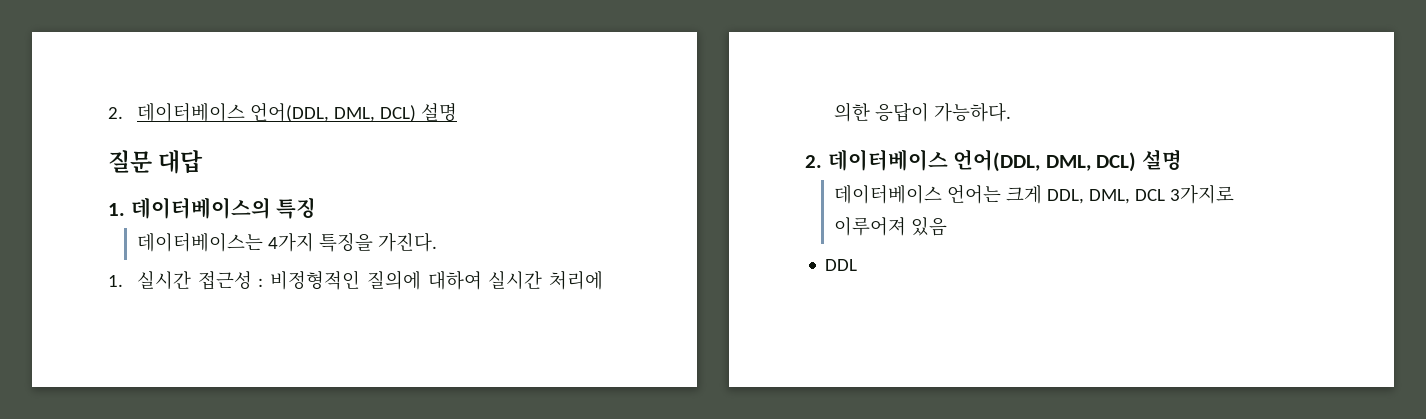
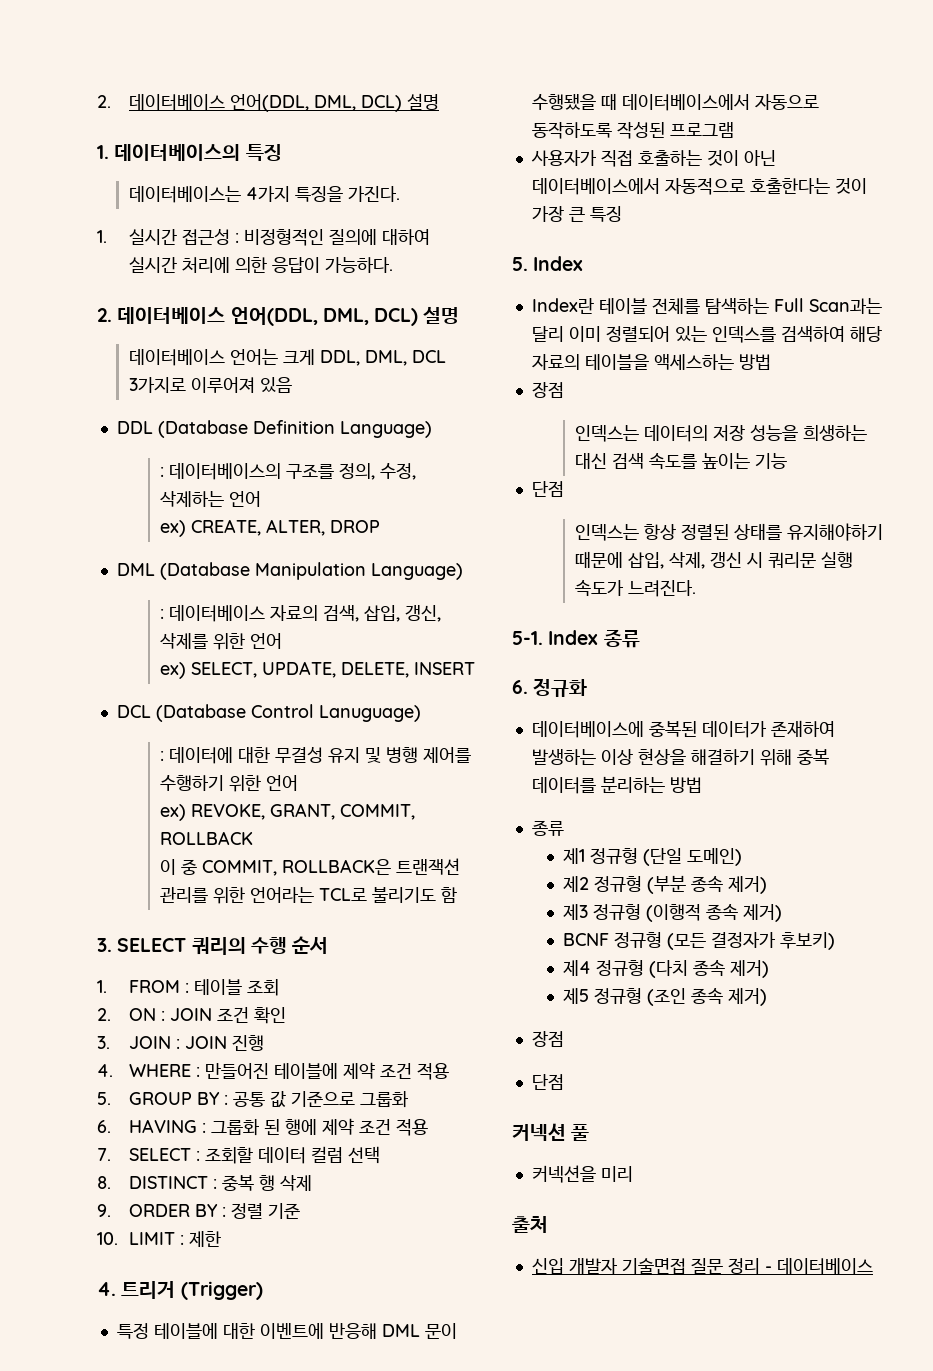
[108,102,457,122] [108,149,204,174] 2. 데이터베이스 언어(DDL, DML, DCL) 설명 // 질문 대답 -> [97,93,439,112] 2. 데이터베이스 언어(DDL, DML, DCL) 설명
(858, 265) none -> [157,420,432,438] [160,463,417,480] [160,491,262,507] [160,519,381,537] [116,562,463,580] [160,605,442,622] [160,633,283,650] [160,661,476,679] [116,704,421,722] [160,747,472,764] [160,775,299,792] [160,803,416,821] [160,831,254,845] [160,858,461,876] [160,887,458,904] [97,936,329,955] [97,979,279,996] [97,1007,286,1024] [97,1035,264,1051] [97,1062,449,1080] [97,1090,409,1108] [97,1118,428,1136] [97,1146,380,1164] [97,1175,312,1191] [97,1203,300,1219] [97,1231,221,1247] [97,1281,263,1300] [116,1323,457,1339] [531,93,819,111] [531,121,734,139] [530,150,776,167] [531,178,867,195] [531,206,622,222] [512,256,584,271] [531,298,882,314] [531,326,882,343] [531,354,771,370] [531,382,564,398] [575,425,868,442] [575,453,788,470] [531,481,564,497] [575,523,884,541] [575,551,854,569] [575,580,697,597] [512,629,640,648] [512,678,588,697] [531,720,835,738] [531,748,829,766] [531,776,702,794] [531,820,564,836] [563,848,743,866] [563,875,768,894] [563,904,783,922] [563,932,836,950] [563,960,770,978] [563,988,768,1006] [531,1031,564,1047] [531,1074,564,1090] [512,1123,590,1141] [531,1165,633,1183] [512,1216,548,1233] [531,1258,873,1275] (Database Definition Language) // : 데이터베이스의 구조를 정의, 수정, 삭제하는 언어 // ex) CREATE, ALTER, DROP // DML (Database Manipulation Language) // : 데이터베이스 자료의 검색, 삽입, 갱신, 삭제를 위한 언어 // ex) SELECT, UPDATE, DELETE, INSERT // DCL (Database Control Lanuguage) // : 데이터에 대한 무결성 유지 및 병행 제어를 수행하기 위한 언어 // ex) REVOKE, GRANT, COMMIT, ROLLBACK // 이 중 COMMIT, ROLLBACK은 트랜잭션 관리를 위한 언어라는 TCL로 불리기도 함 // 3. SELECT 쿼리의 수행 순서 // 1. FROM : 테이블 조회 // 2. ON : JOIN 조건 확인 // 3. JOIN : JOIN 진행 // 4. WHERE : 만들어진 테이블에 제약 조건 적용 // 5. GROUP BY : 공통 값 기준으로 그룹화 // 6. HAVING : 그룹화 된 행에 제약 조건 적용 // 7. SELECT : 조회할 데이터 컬럼 선택 // 8. DISTINCT : 중복 행 삭제 // 9. ORDER BY : 정렬 기준 // 10. LIMIT : 제한 // 4. 트리거 (Trigger) // 특정 테이블에 대한 이벤트에 반응해 DML 문이 수행됐을 때 데이터베이스에서 자동으로 동작하도록 작성된 프로그램 // 사용자가 직접 호출하는 것이 아닌 데이터베이스에서 자동적으로 호출한다는 것이 가장 큰 특징 // 5. Index // Index란 테이블 전체를 탐색하는 Full Scan과는 달리 이미 정렬되어 있는 인덱스를 검색하여 해당 자료의 테이블을 액세스하는 방법 // 장점 // 인덱스는 데이터의 저장 성능을 희생하는 대신 검색 속도를 높이는 기능 // 단점 // 인덱스는 항상 정렬된 상태를 유지해야하기 때문에 삽입, 삭제, 갱신 시 쿼리문 실행 속도가 느려진다. // 5-1. Index 종류 // 6. 정규화 // 데이터베이스에 중복된 데이터가 존재하여 발생하는 이상 현상을 해결하기 위해 중복 데이터를 분리하는 방법 // 종류 // 제1 정규형 (단일 도메인) // 제2 정규형 (부분 종속 제거) // 제3 정규형 (이행적 종속 제거) // BCNF 정규형 (모든 결정자가 후보키) // 제4 정규형 (다치 종속 제거) // 제5 정규형 (조인 종속 제거) // 장점 // 단점 // 커넥션 풀 // 커넥션을 미리 // 출처 // 신입 개발자 기술면접 질문 정리 - 데이터베이스

